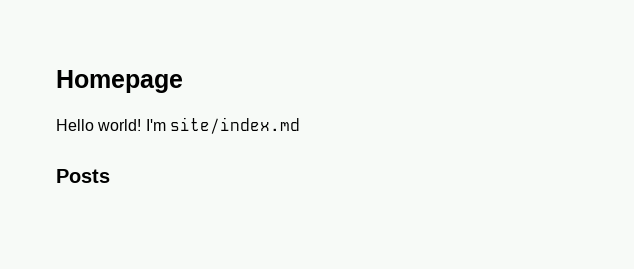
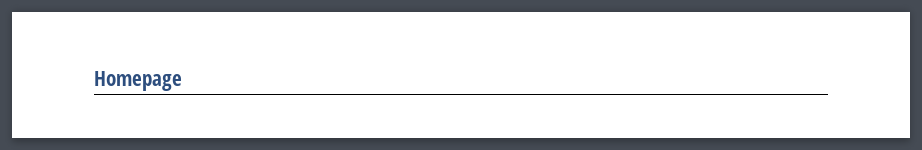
[56,117,300,134] [56,169,110,183] // Hello world! I'm site/index.md // Posts -> (182, 81) none

